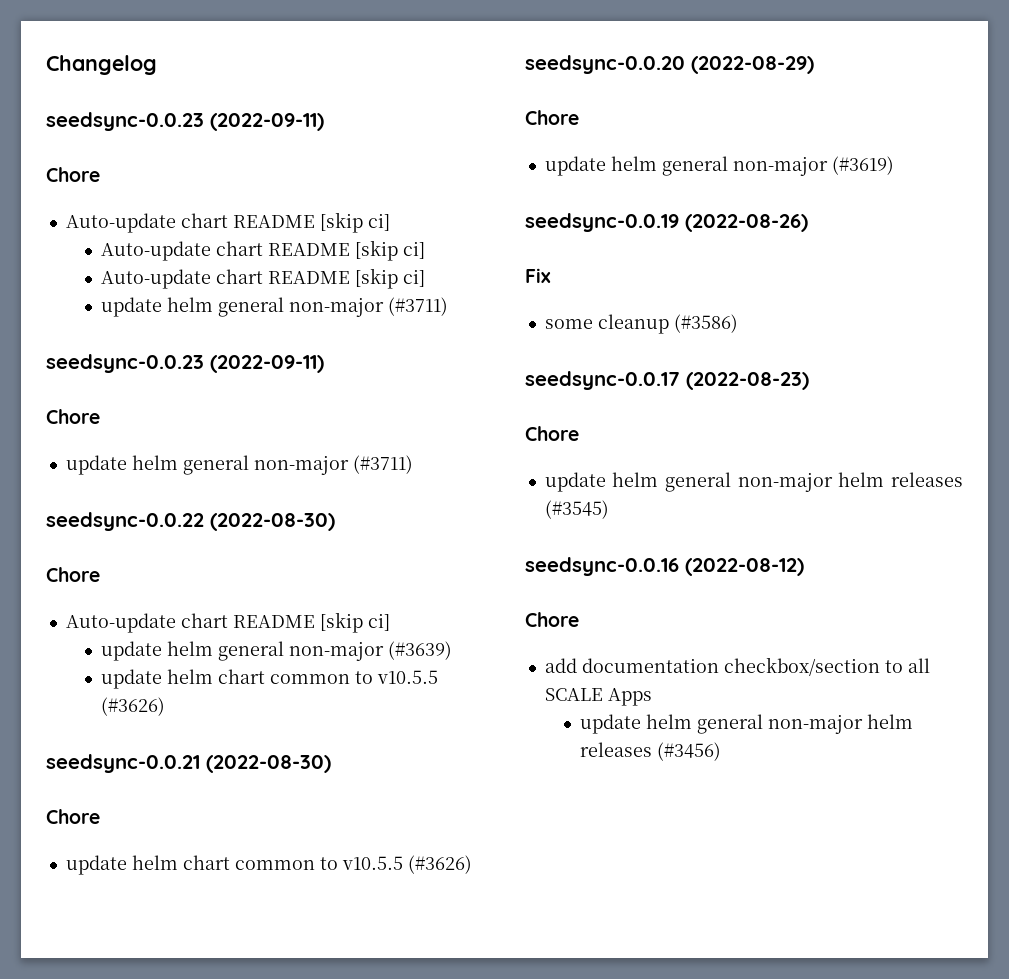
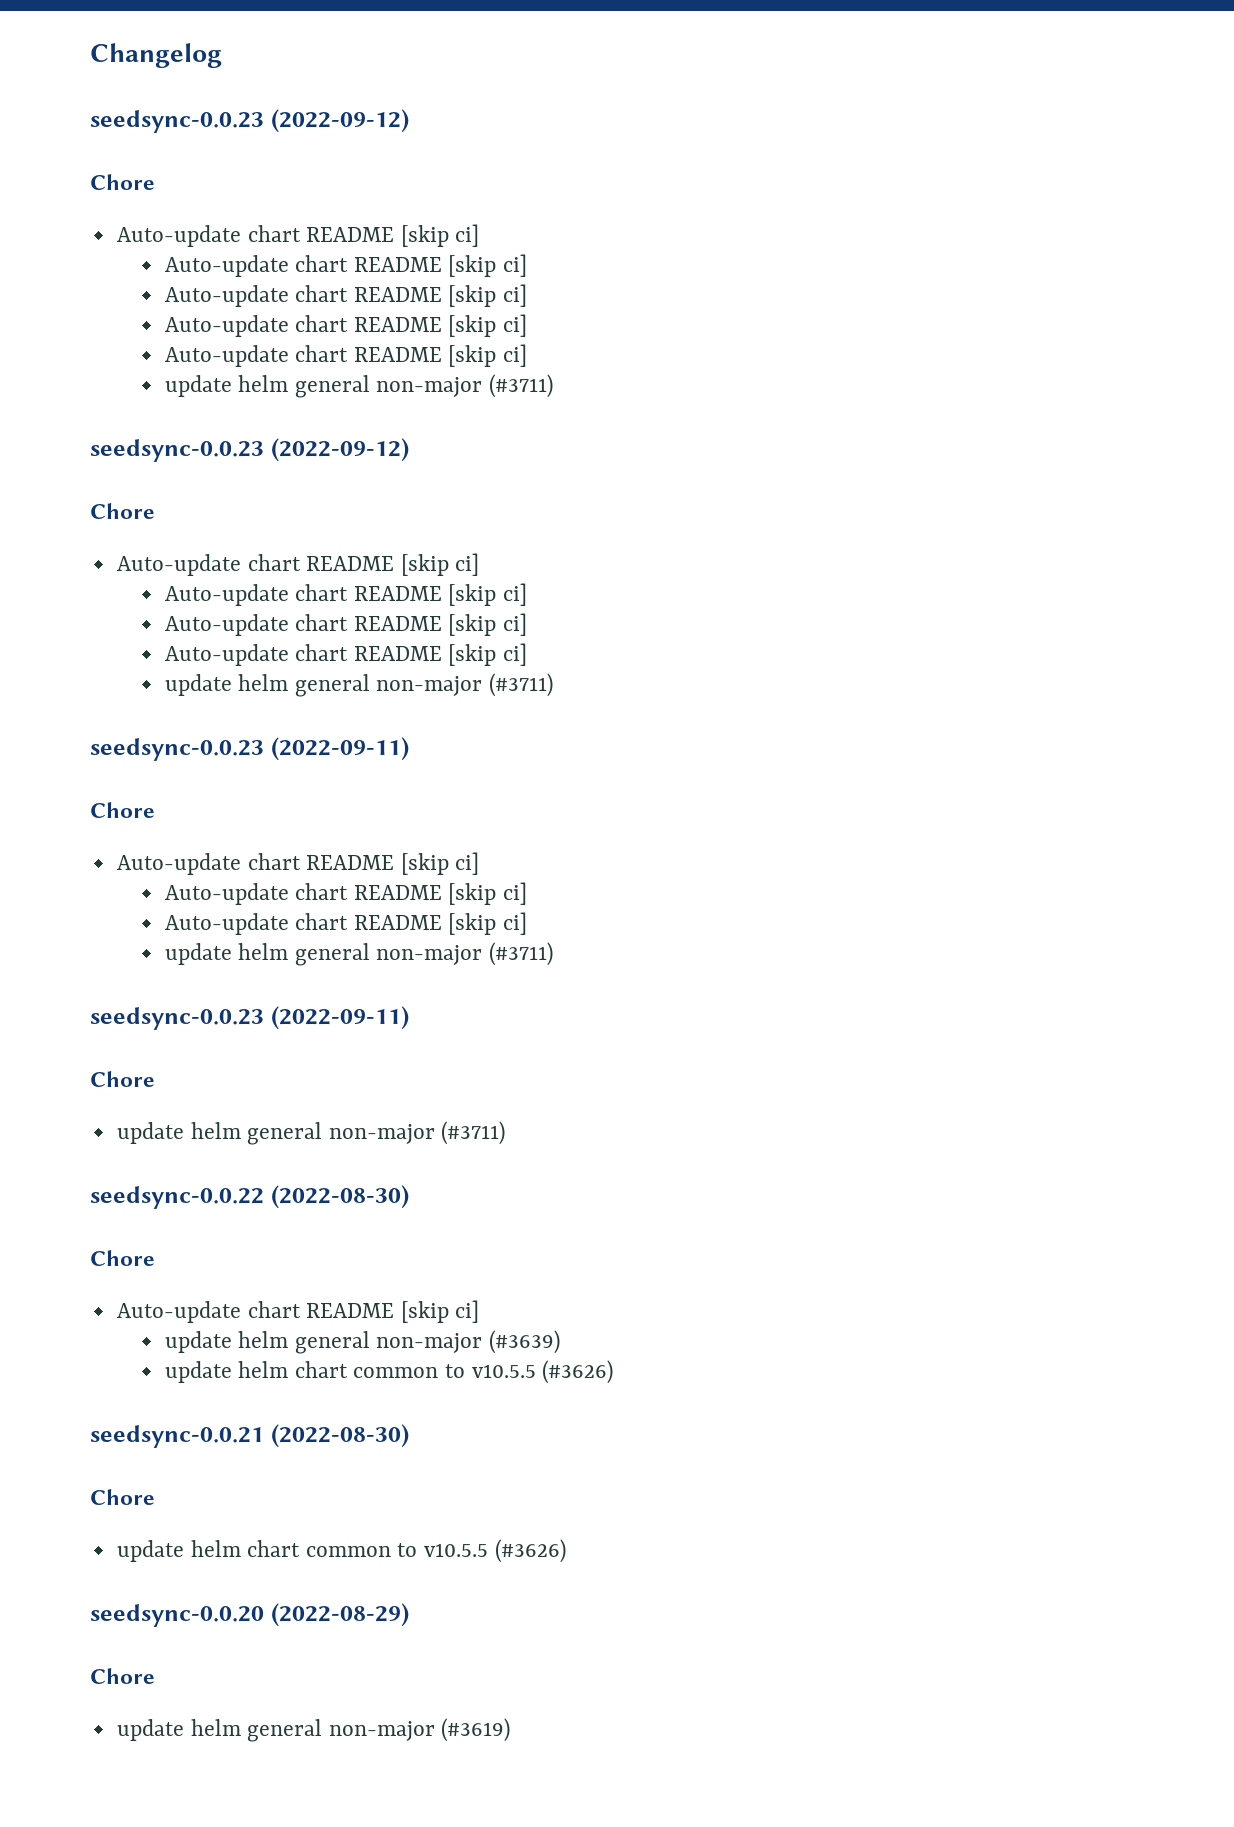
(157, 65) none -> [90,109,409,133] [90,174,155,190] [116,224,480,247] [164,254,528,277] [164,284,528,307] [164,314,528,337] [164,344,528,367] [164,374,554,398] [90,438,409,462] [90,503,155,519] [116,553,480,576] [164,583,528,606] [164,613,528,636] [164,643,528,666] [164,673,554,697] // seedsync-0.0.23 (2022-09-12) // Chore // Auto-update chart README [skip ci] // Auto-update chart README [skip ci] // Auto-update chart README [skip ci] // Auto-update chart README [skip ci] // Auto-update chart README [skip ci] // update helm general non-major (#3711) // seedsync-0.0.23 (2022-09-12) // Chore // Auto-update chart README [skip ci] // Auto-update chart README [skip ci] // Auto-update chart README [skip ci] // Auto-update chart README [skip ci] // update helm general non-major (#3711)
[525,213,808,232] [525,268,551,283] [544,314,738,334] [525,371,809,390] [525,426,579,441] [544,472,963,492] [544,500,609,519] [525,557,804,576] [525,612,579,627] [544,657,930,676] [544,688,652,706] [579,714,913,734] [579,742,721,761] // seedsync-0.0.19 (2022-08-26) // Fix // some cleanup (#3586) // seedsync-0.0.17 (2022-08-23) // Chore // update helm general non-major helm releases (#3545) // seedsync-0.0.16 (2022-08-12) // Chore // add documentation checkbox/section to all SCALE Apps // update helm general non-major helm releases (#3456) -> (511, 1730) none

